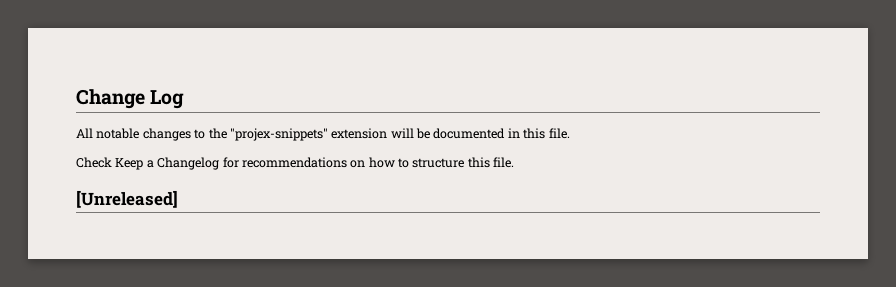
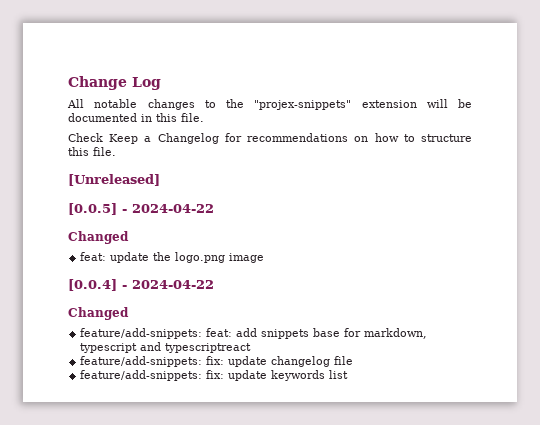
(178, 199) none -> [68,203,214,215] [68,231,129,244] [80,252,265,263] [68,279,214,291] [68,307,129,320] [80,328,428,339] [80,342,252,353] [80,356,354,367] [80,370,349,381] // [0.0.5] - 2024-04-22 // Changed // feat: update the logo.png image // [0.0.4] - 2024-04-22 // Changed // feature/add-snippets: feat: add snippets base for markdown, typescript and typescriptreact // feature/add-snippets: fix: update changelog file // feature/add-snippets: fix: update keywords list

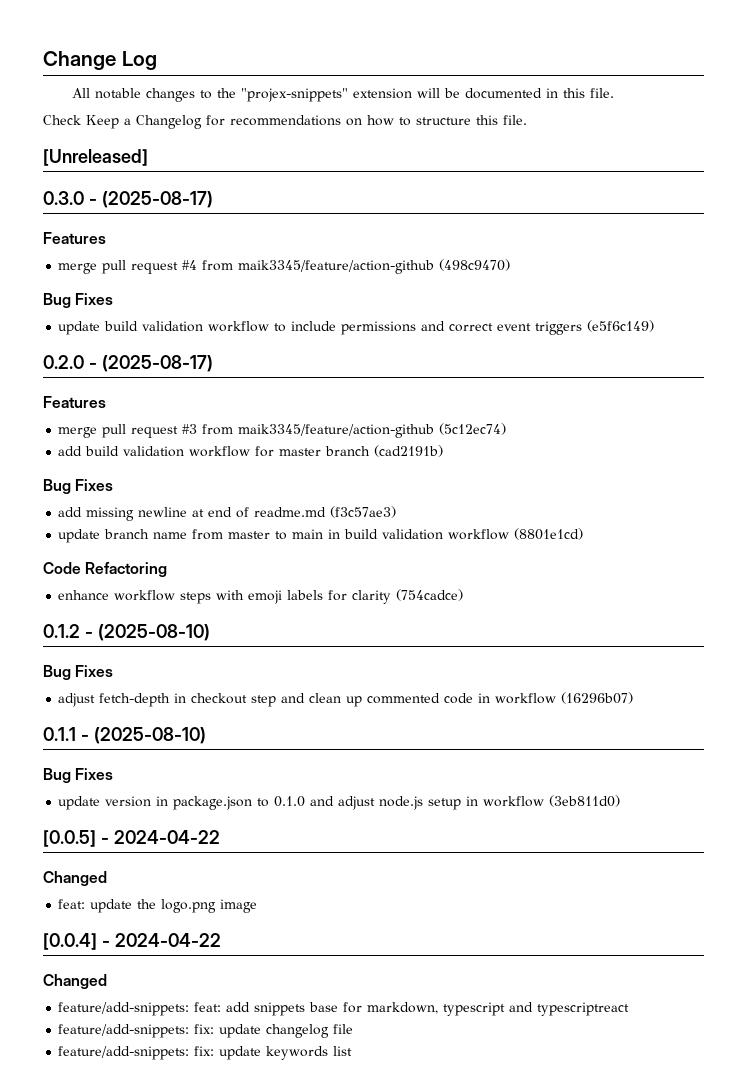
(160, 180) none -> [43,191,213,208] [43,232,106,244] [58,259,511,274] [43,293,114,308] [58,320,655,335] [43,355,213,372] [43,396,106,408] [58,423,507,438] [58,445,444,457] [43,479,114,494] [58,506,397,521] [58,528,584,543] [43,562,168,577] [58,589,464,604] [43,624,210,641] [43,665,114,680] [58,692,634,707] [43,727,206,744] [43,768,114,783] [58,795,621,810] // 0.3.0 - (2025-08-17) // Features // merge pull request #4 from maik3345/feature/action-github (498c9470) // Bug Fixes // update build validation workflow to include permissions and correct event triggers (e5f6c149) // 0.2.0 - (2025-08-17) // Features // merge pull request #3 from maik3345/feature/action-github (5c12ec74) // add build validation workflow for master branch (cad2191b) // Bug Fixes // add missing newline at end of readme.md (f3c57ae3) // update branch name from master to main in build validation workflow (8801e1cd) // Code Refactoring // enhance workflow steps with emoji labels for clarity (754cadce) // 0.1.2 - (2025-08-10) // Bug Fixes // adjust fetch-depth in checkout step and clean up commented code in workflow (16296b07) // 0.1.1 - (2025-08-10) // Bug Fixes // update version in package.json to 0.1.0 and adjust node.js setup in workflow (3eb811d0)

